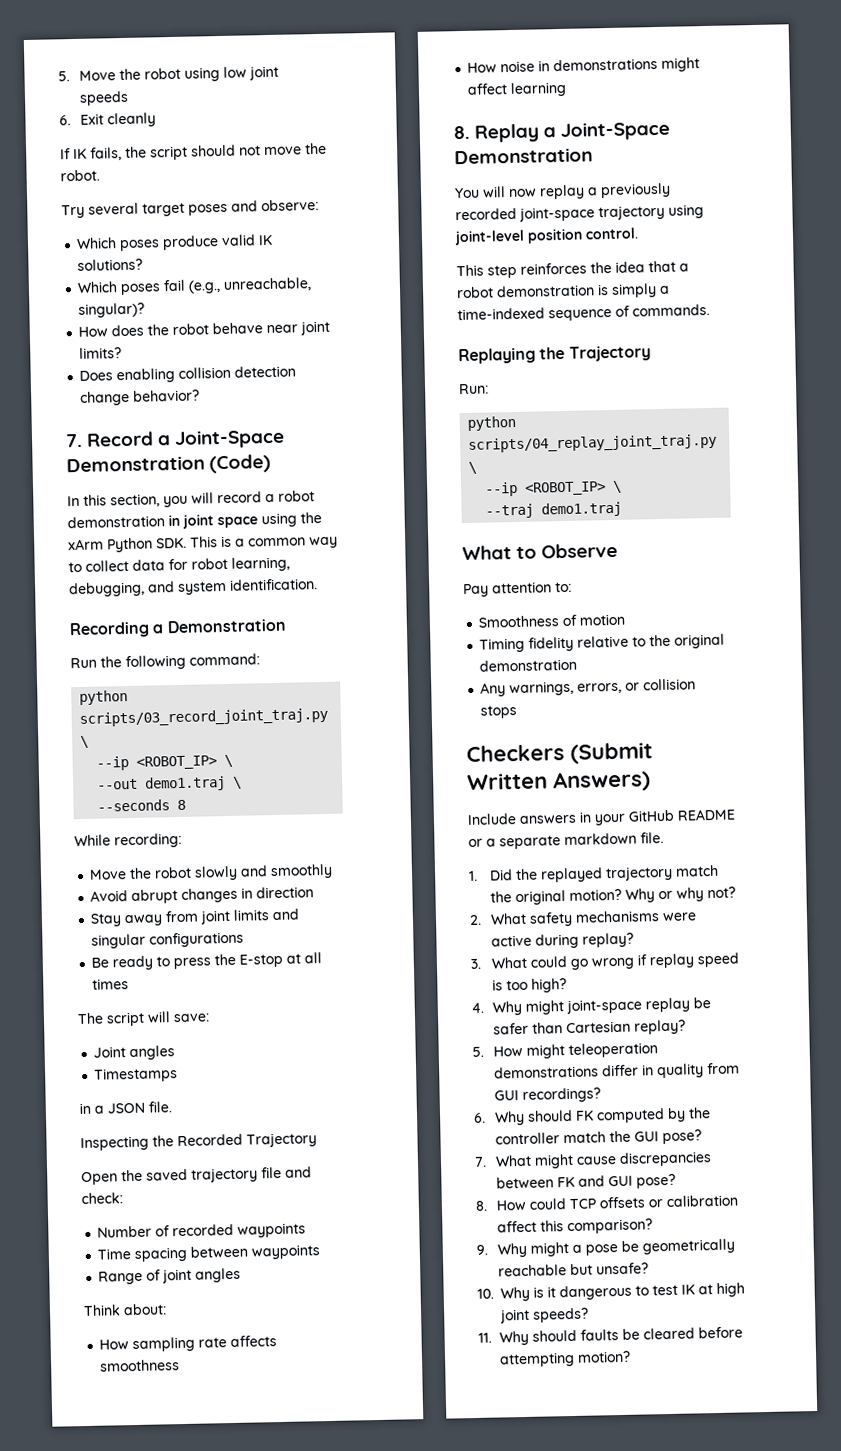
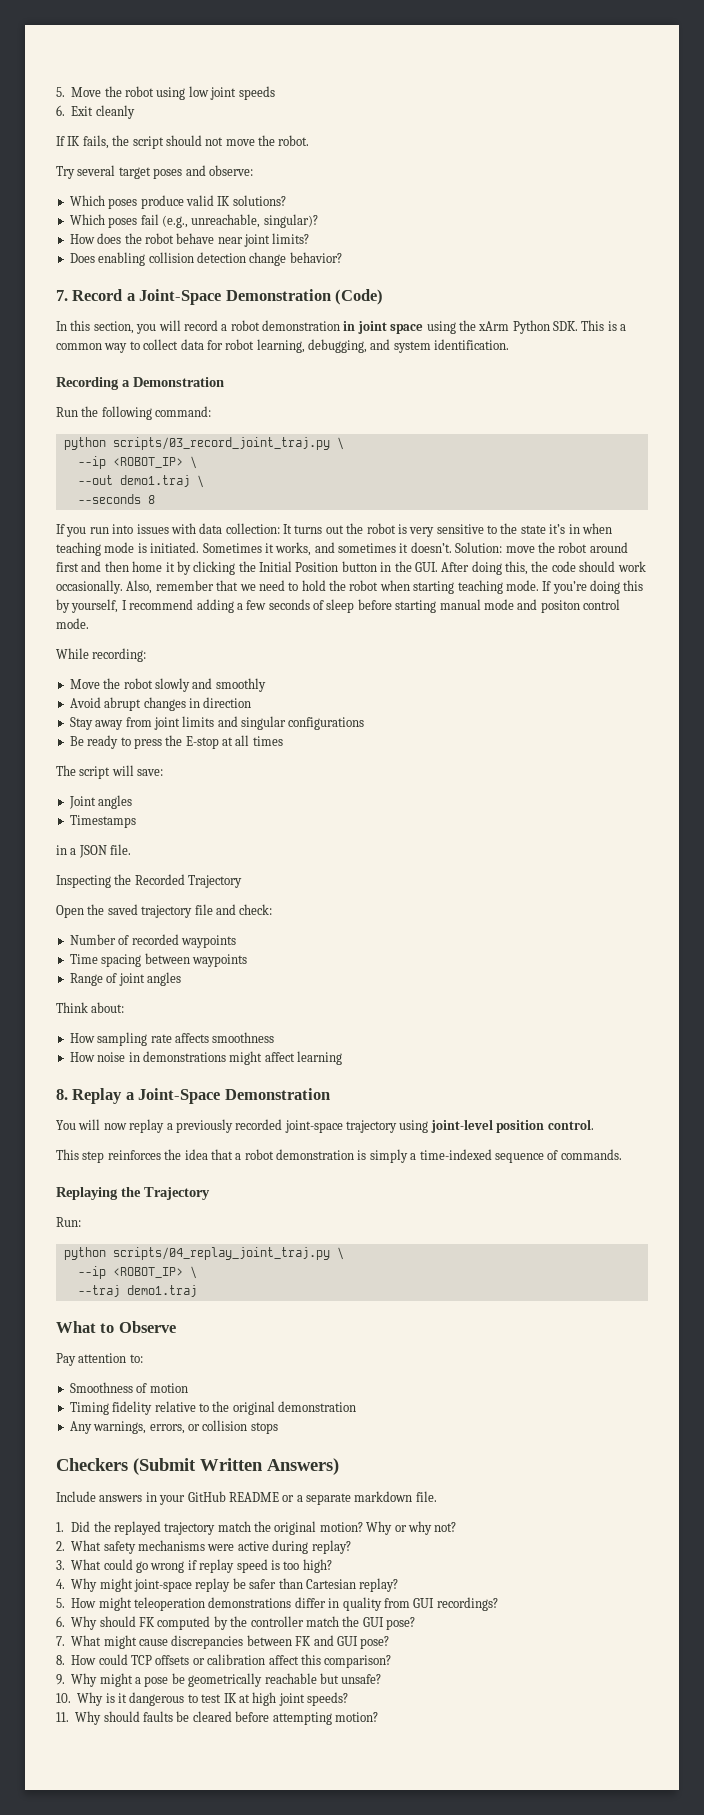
(187, 805) none -> [56,523,612,537] [56,542,628,556] [56,561,646,575] [56,580,644,594] [56,599,620,613] [56,618,89,629] // If you run into issues with data collection: It turns out the robot is very sensitive to the state it’s in when teaching mode is initiated. Sometimes it works, and sometimes it doesn’t. Solution: move the robot around first and then home it by clicking the Initial Position button in the GUI. After doing this, the code should work occasionally. Also, remember that we need to hold the robot when starting teaching mode. If you’re doing this by yourself, I recommend adding a few seconds of sleep before starting manual mode and positon control mode.

